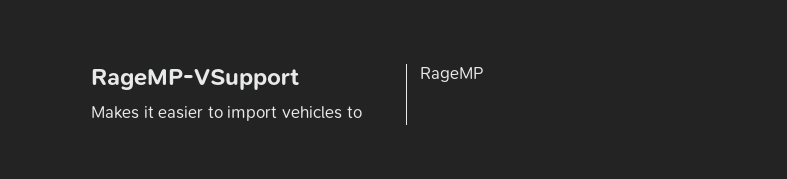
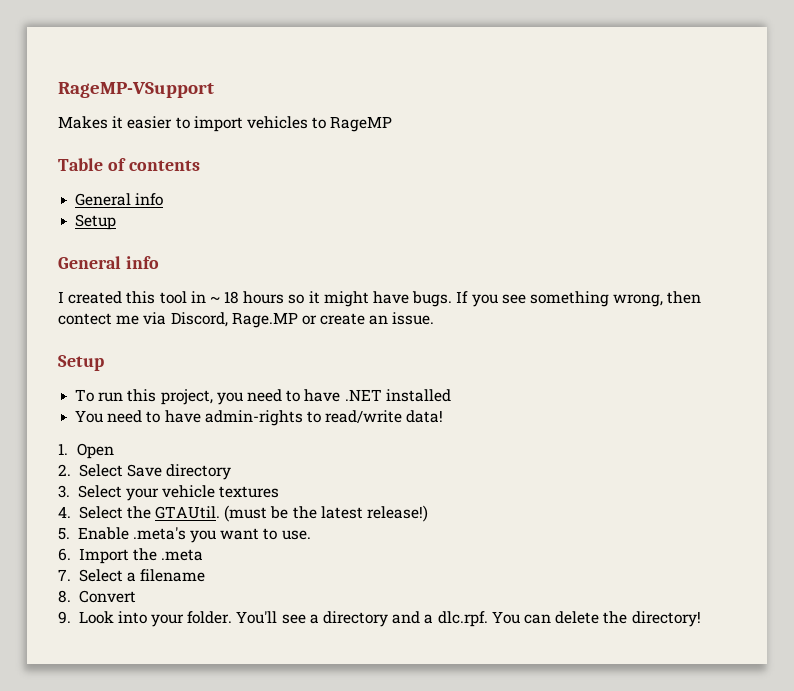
(483, 74) none -> [58,158,200,171] [75,193,164,206] [75,214,117,230] [58,256,159,269] [58,291,702,307] [58,312,435,328] [58,355,104,371] [75,389,451,405] [75,410,444,426] [58,443,114,459] [58,464,232,480] [58,485,280,501] [58,505,429,522] [58,527,311,543] [58,548,204,564] [58,569,206,582] [58,590,136,603] [58,611,701,627] // Table of contents // General info // Setup // General info // I created this tool in ~ 18 hours so it might have bugs. If you see something wrong, then contect me via Discord, Rage.MP or create an issue. // Setup // To run this project, you need to have .NET installed // You need to have admin-rights to read/write data! // 1. Open // 2. Select Save directory // 3. Select your vehicle textures // 4. Select the GTAUtil. (must be the latest release!) // 5. Enable .meta's you want to use. // 6. Import the .meta // 7. Select a filename // 8. Convert // 9. Look into your folder. You'll see a directory and a dlc.rpf. You can delete the directory!

